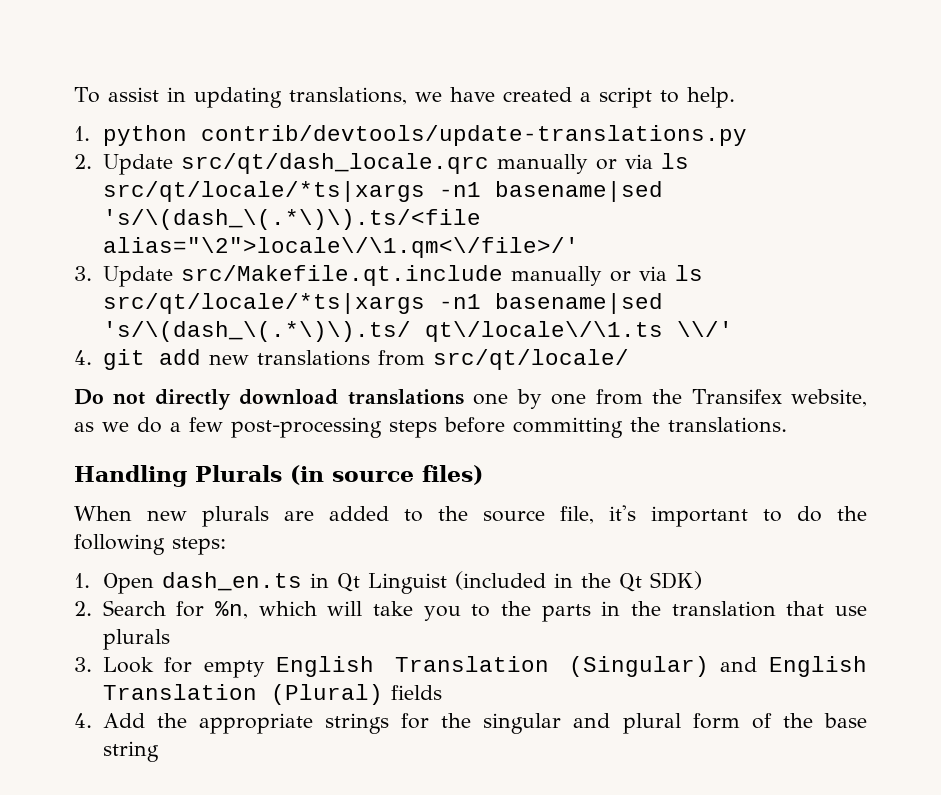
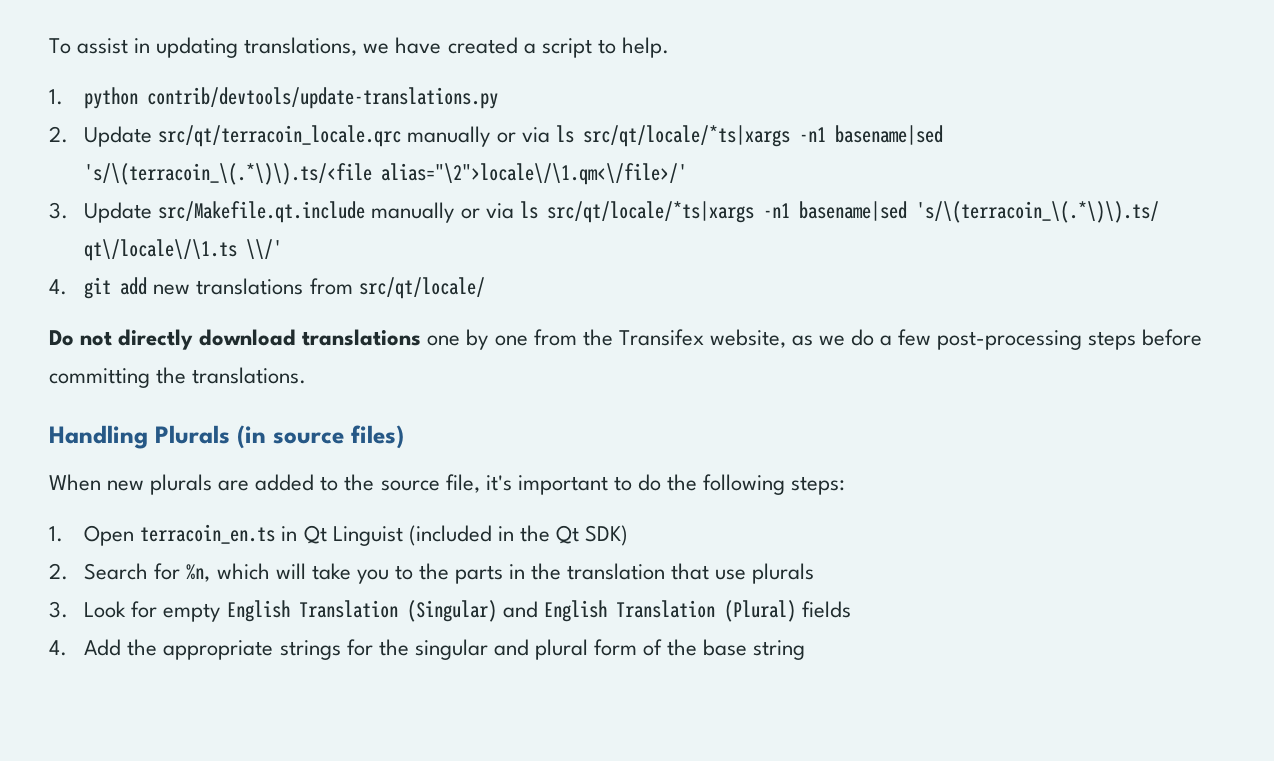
[180,153,689,174] [102,181,663,202] [102,209,481,230] src/qt/dash_locale.qrc manually or via ls src/qt/locale/*ts|xargs -n1 basename|sed 's/\(dash_\(.*\)\).ts/<file -> [158,125,943,147] [84,163,373,185] src/qt/terracoin_locale.qrc manually or via ls src/qt/locale/*ts|xargs -n1 basename|sed 's/\(terracoin_\(.*\)\).ts/<file
[102,321,411,342] 's/\(dash_\(.*\)\).ts/ -> [915,201,1159,223] 's/\(terracoin_\(.*\)\).ts/
[161,572,302,591] dash_en.ts -> [140,524,276,544] terracoin_en.ts

